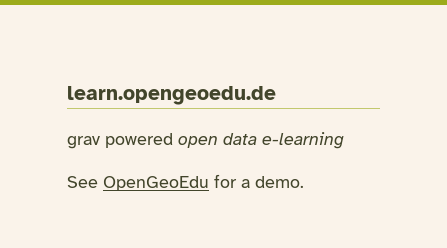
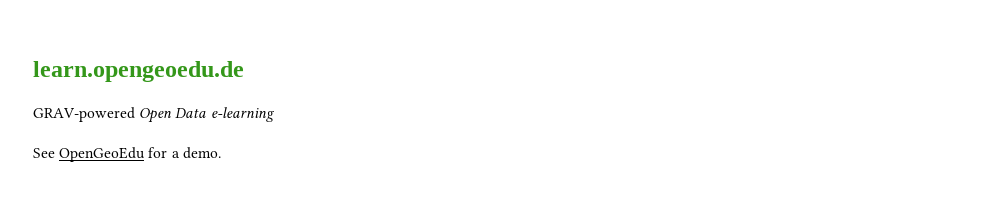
[67,133,257,149] grav powered open data -> [33,107,207,123] GRAV-powered Open Data

